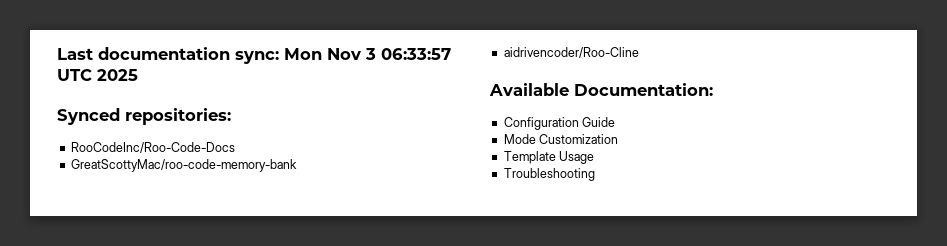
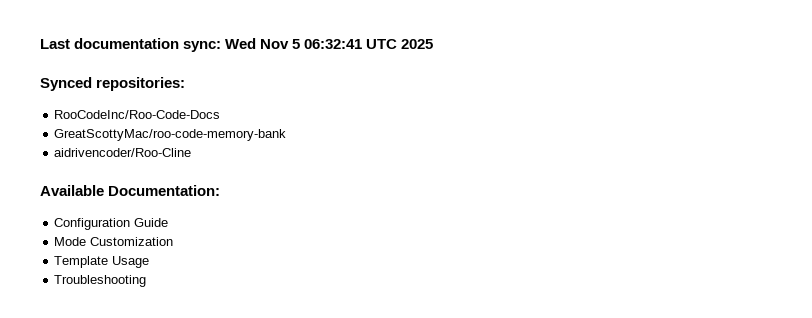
[284,48,451,60] Mon Nov 3 06:33:57 -> [225,38,363,49] Wed Nov 5 06:32:41

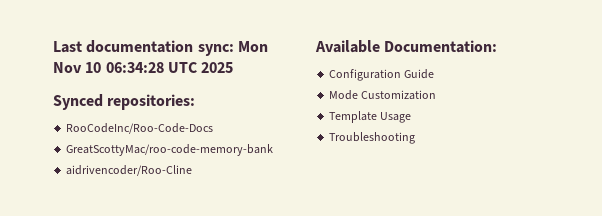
[225,38,363,49] Wed Nov 5 06:32:41 -> [237,41,268,52] [53,62,164,73] Mon Nov 10 06:34:28

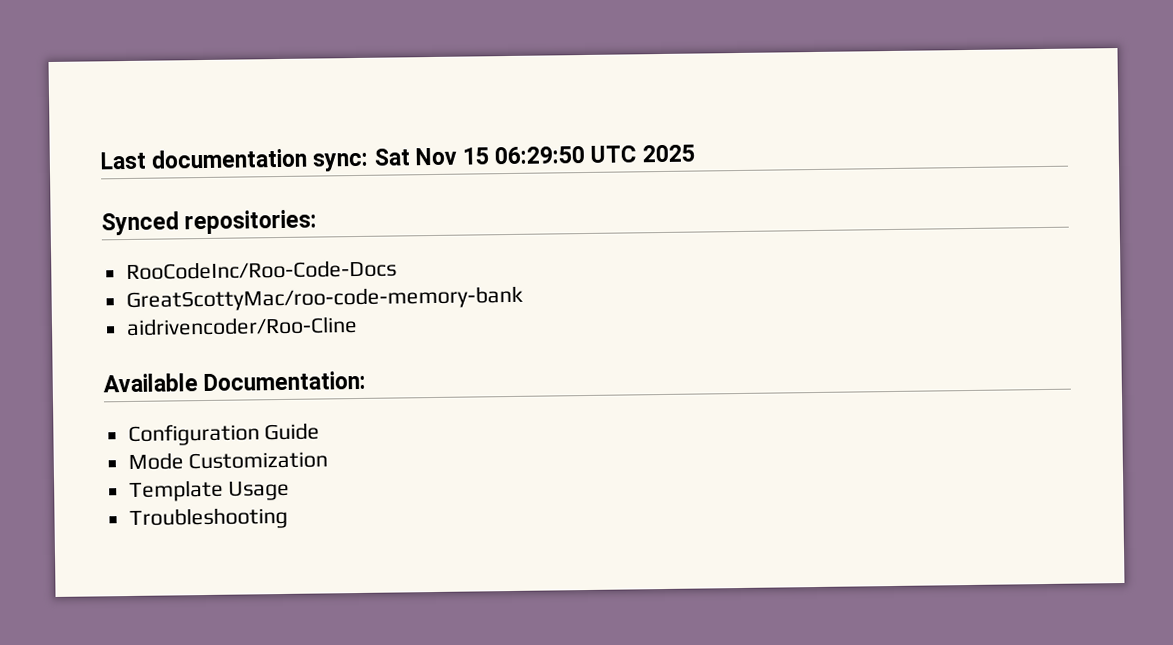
[237,41,268,52] [53,62,164,73] Mon Nov 10 06:34:28 -> [373,145,586,166] Sat Nov 15 06:29:50

